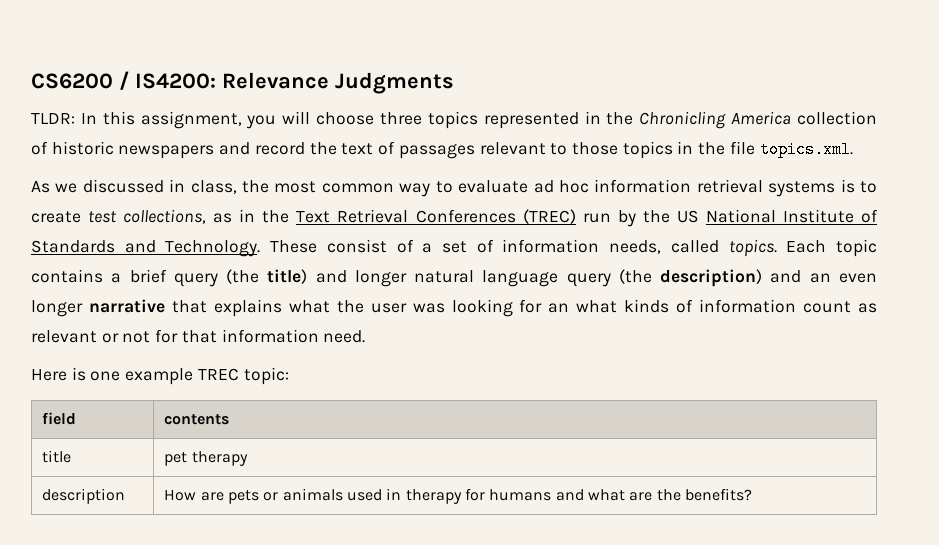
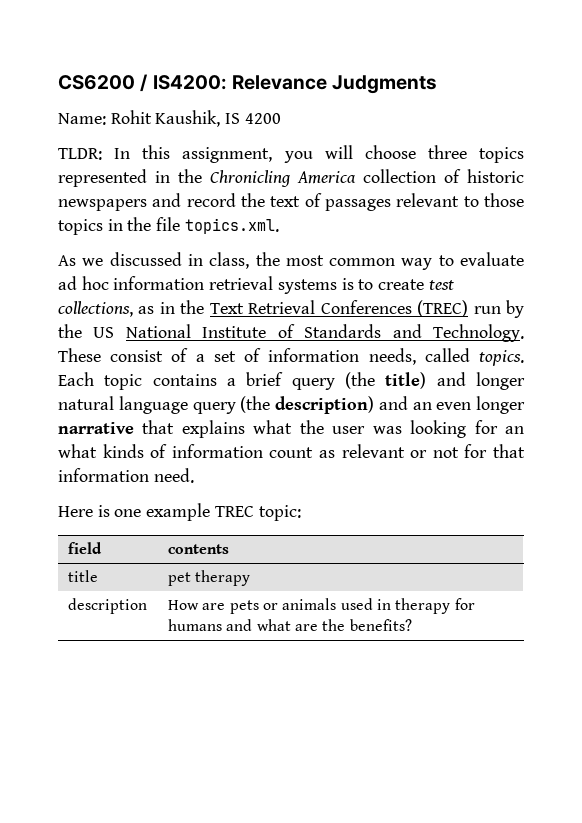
(454, 83) none -> [58,110,281,127] // Name: Rohit Kaushik, IS 4200

